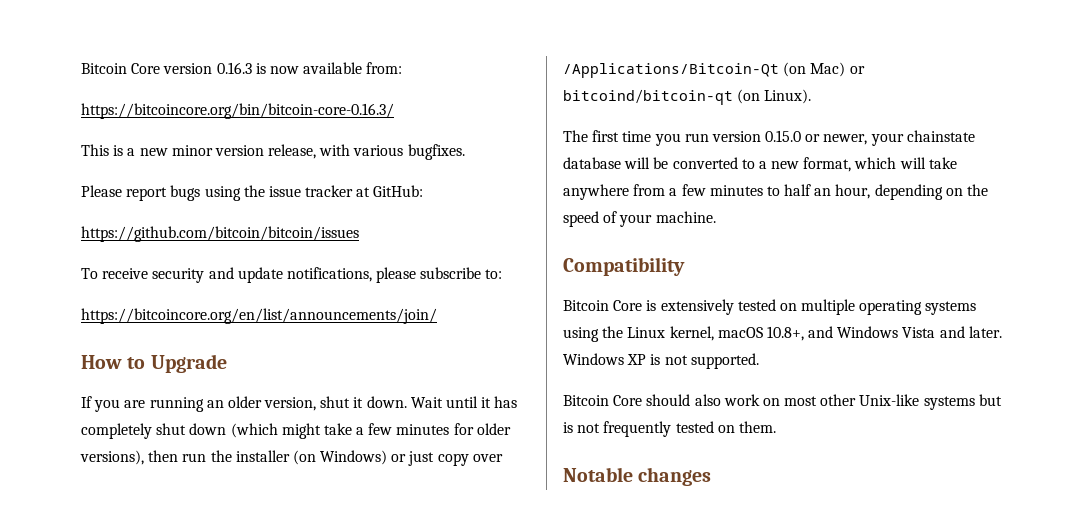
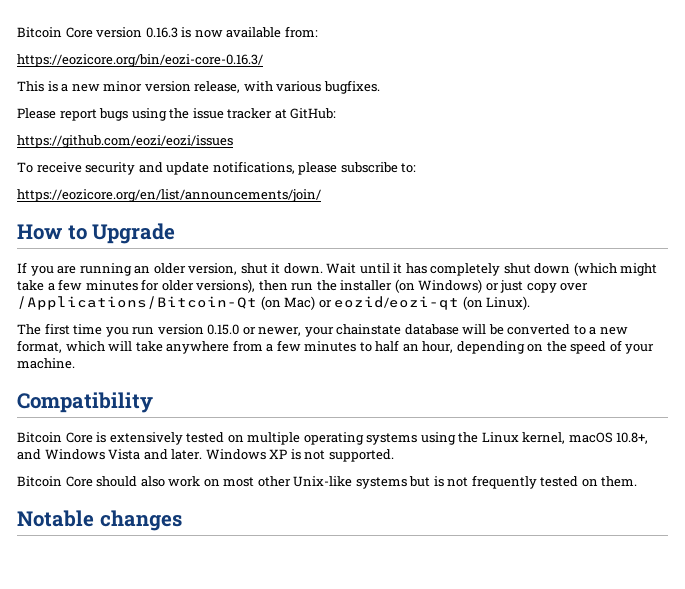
[81,103,394,119] https://bitcoincore.org/bin/bitcoin-core-0.16.3/ -> [17,54,263,67] https://eozicore.org/bin/eozi-core-0.16.3/
[81,226,359,242] https://github.com/bitcoin/bitcoin/issues -> [17,135,233,148] https://github.com/eozi/eozi/issues
[81,308,437,324] https://bitcoincore.org/en/list/announcements/join/ -> [17,189,321,202] https://eozicore.org/en/list/announcements/join/
[563,89,733,105] bitcoind/bitcoin-qt -> [334,296,460,310] eozid/eozi-qt

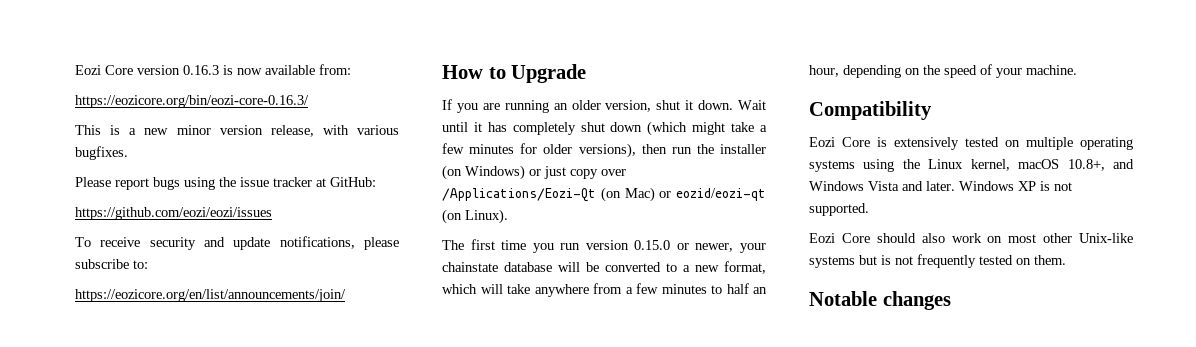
[17,27,62,38] Bitcoin -> [75,65,101,75] Eozi
[17,296,257,310] /Applications/Bitcoin-Qt -> [442,188,596,202] /Applications/Eozi-Qt
[17,432,62,443] Bitcoin -> [809,137,835,147] Eozi
[17,476,62,487] Bitcoin -> [809,233,835,243] Eozi

